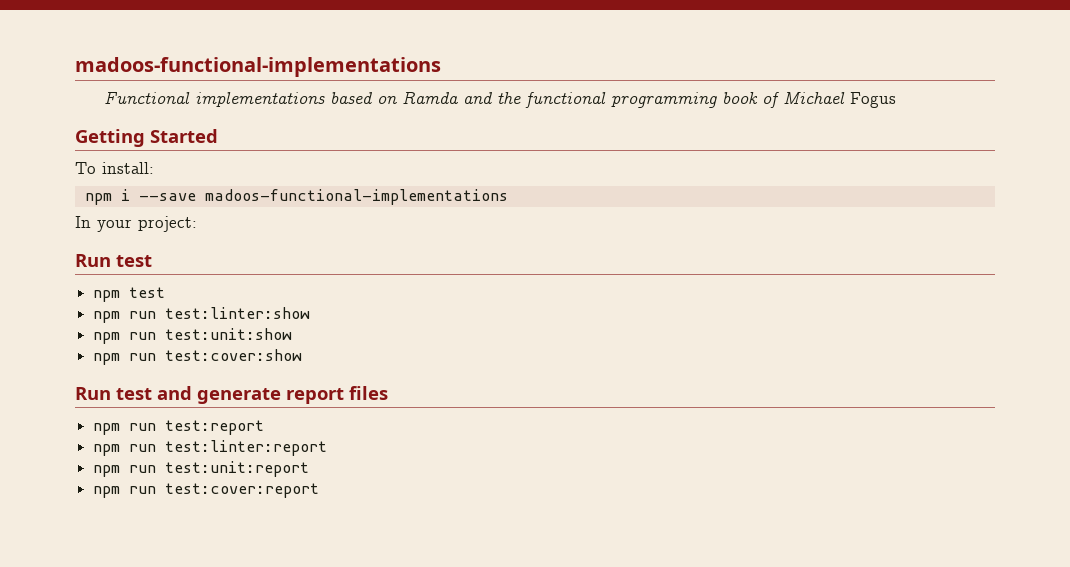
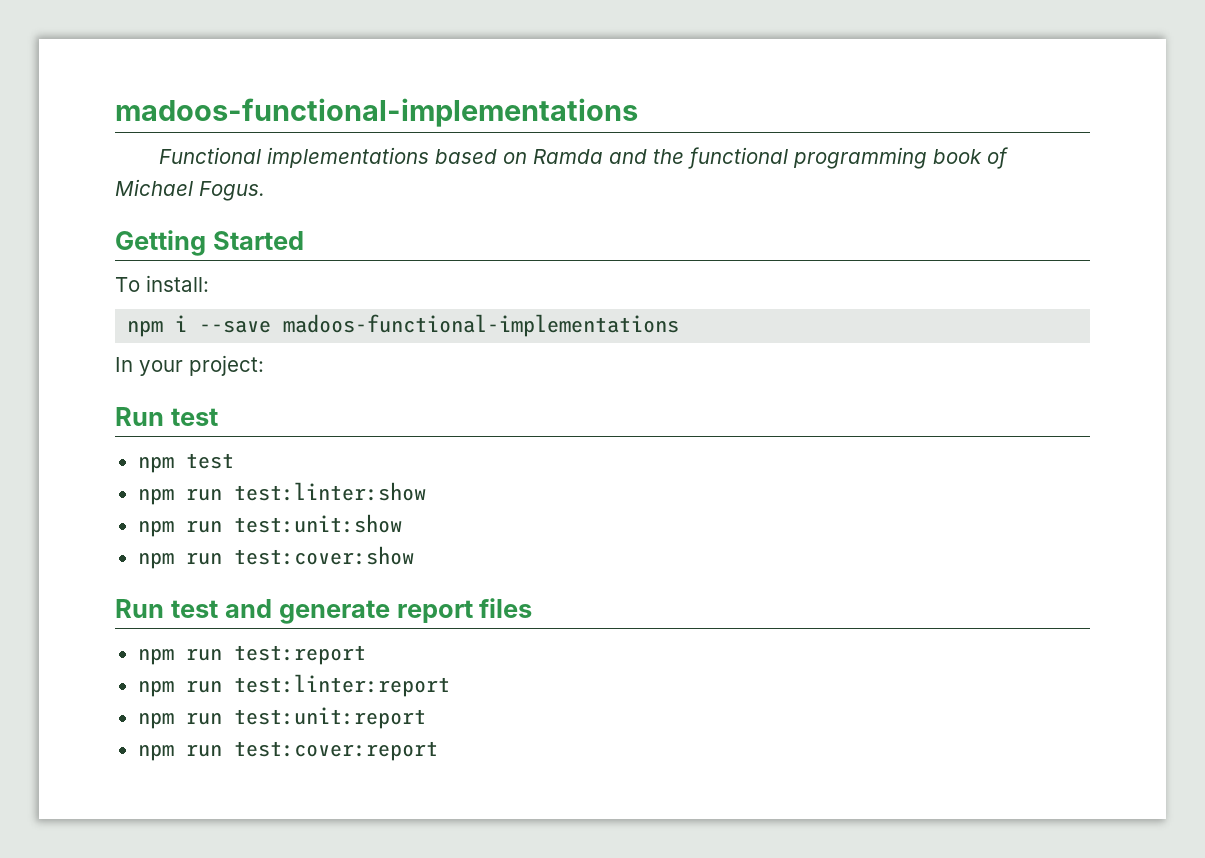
[849,92,896,108] Fogus -> [199,181,265,201] Fogus.

